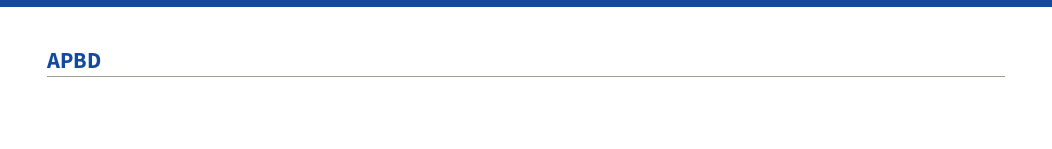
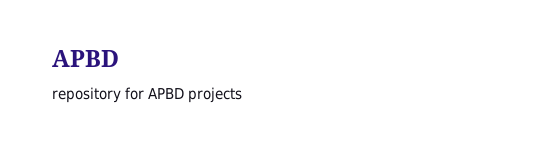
[46,53,101,68] APBD -> [52,50,119,67] [52,87,243,103] APBD // repository for APBD projects

